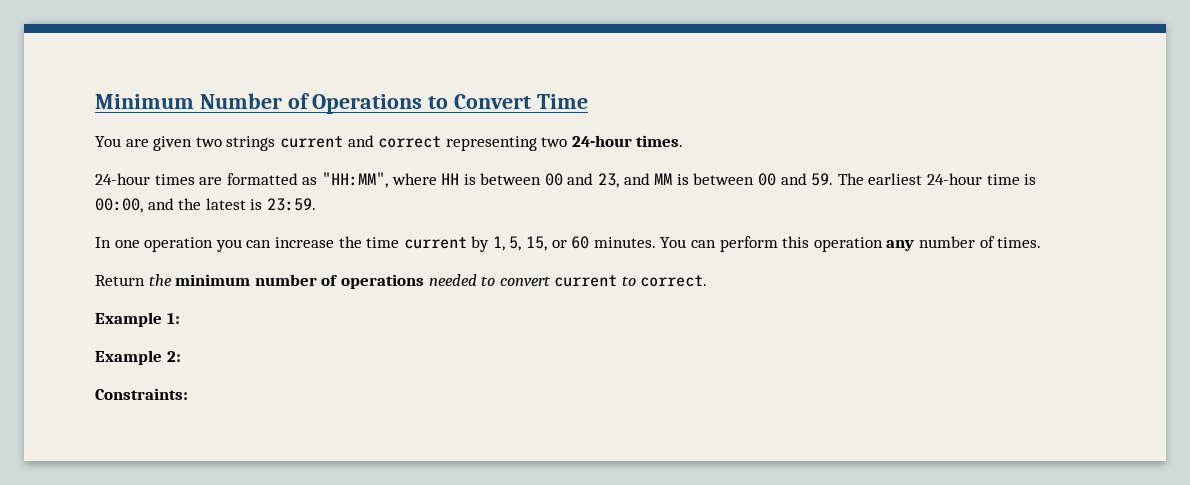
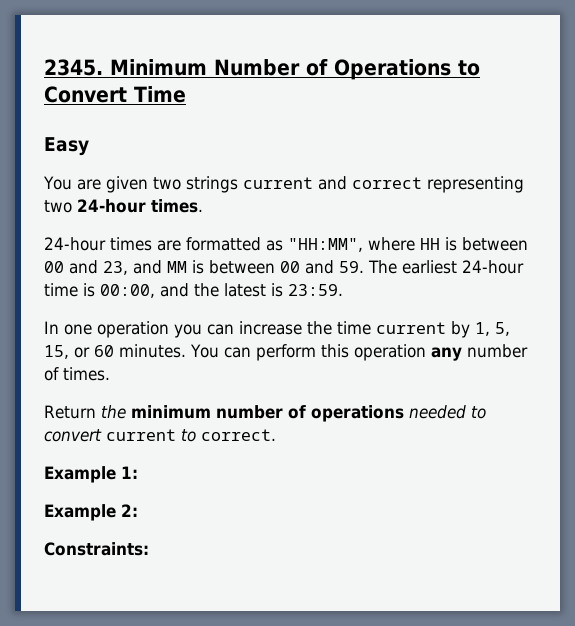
(95, 101) none -> [44,59,103,76] 2345.
(588, 101) none -> [44,137,89,156] // Easy

